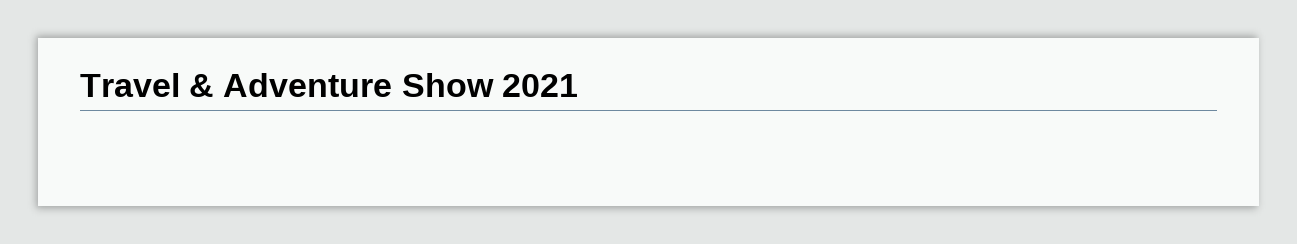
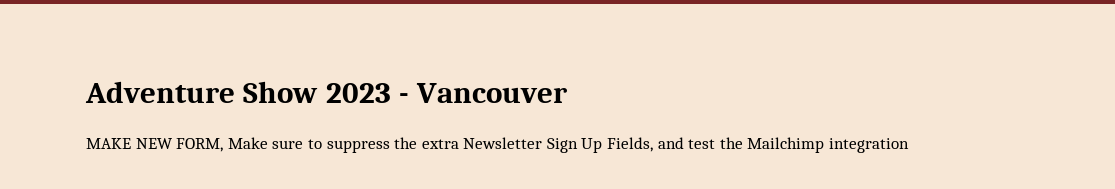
[80,73,578,97] Travel & Adventure Show 2021 -> [85,81,569,103] [86,137,910,153] Adventure Show 2023 - Vancouver // MAKE NEW FORM, Make sure to suppress the extra Newsletter Sign Up Fields, and test the Mailchimp integration

